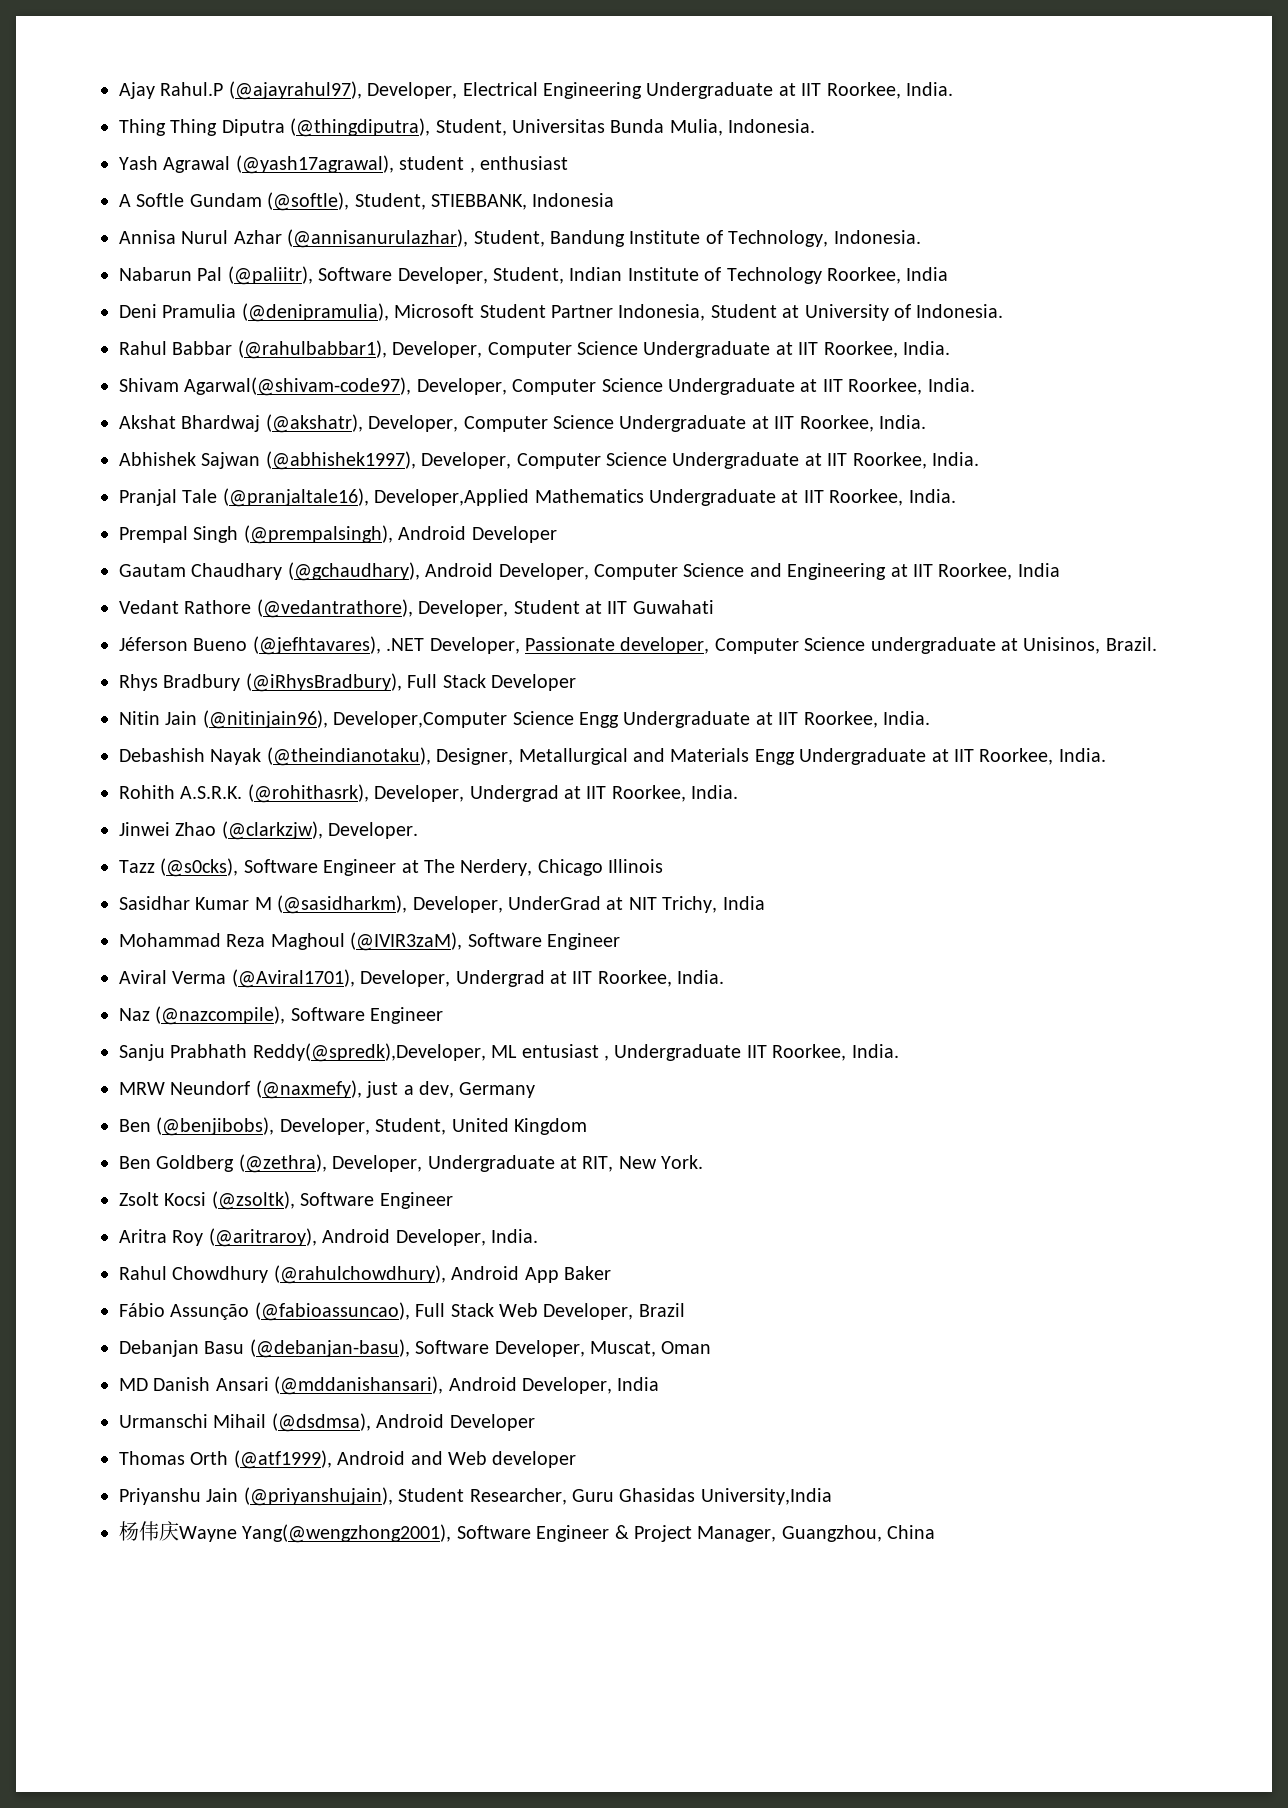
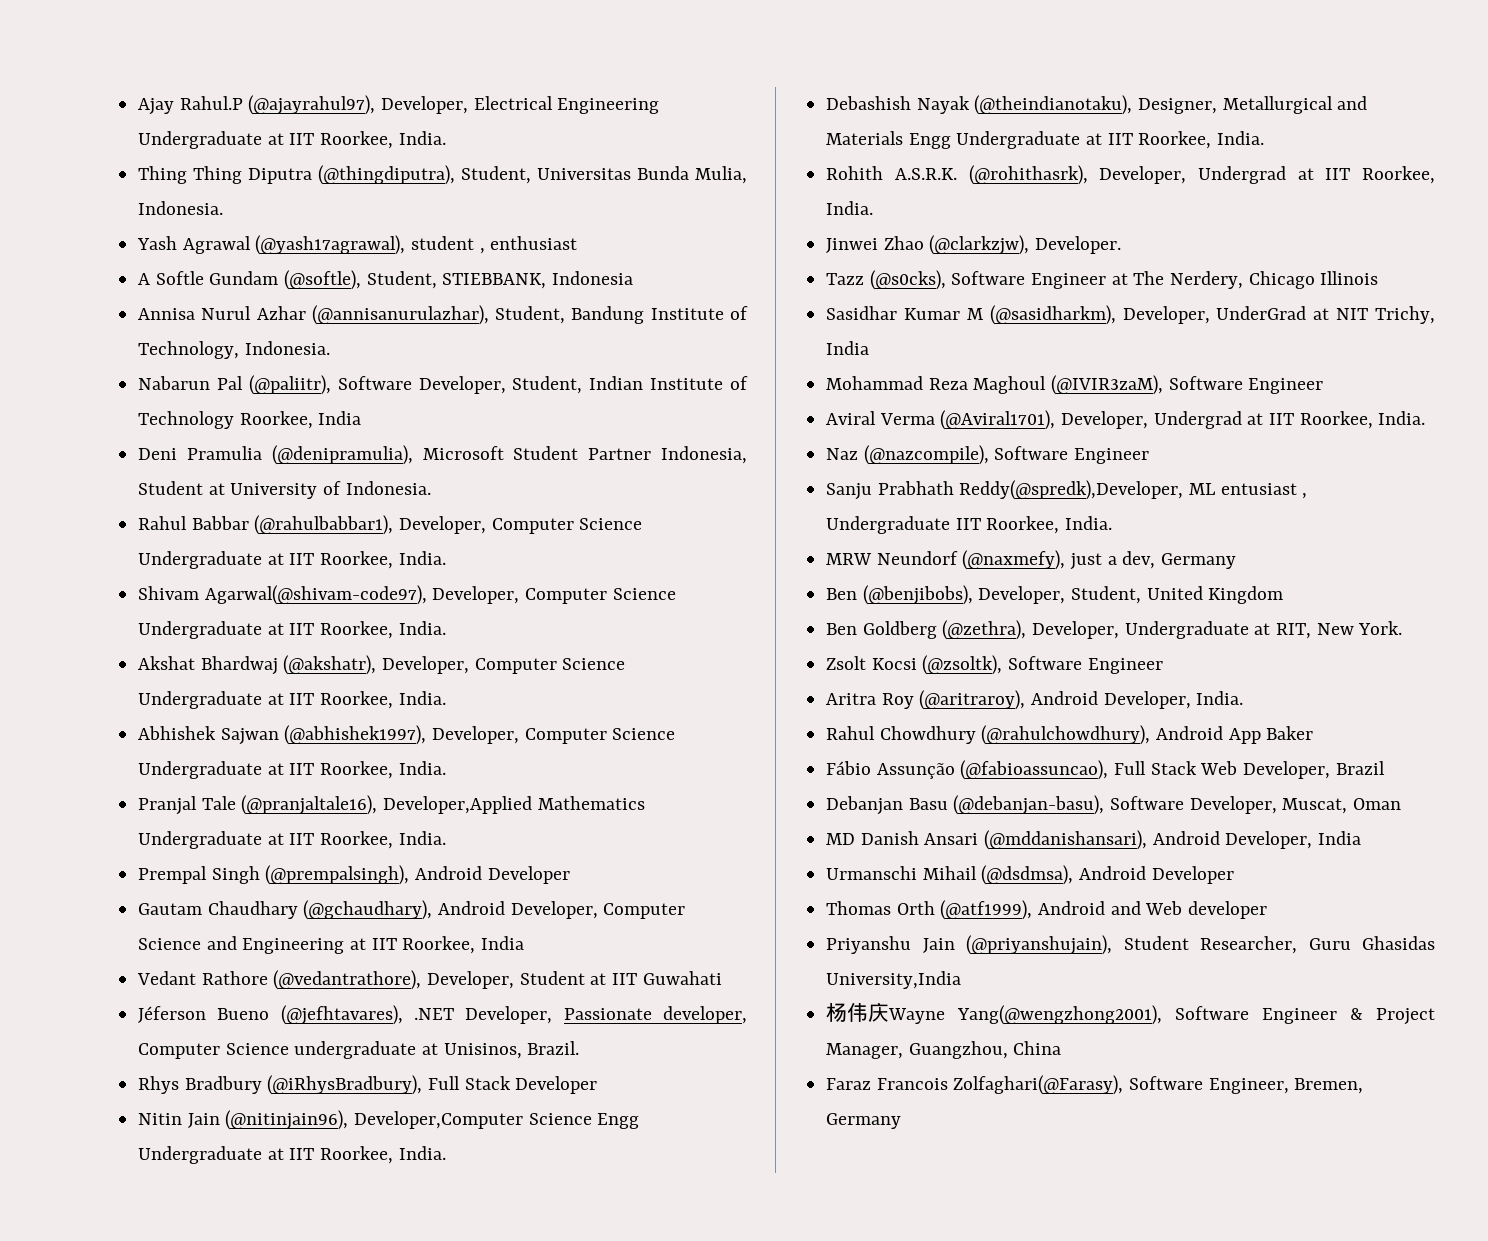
(936, 1532) none -> [826,1075,1364,1095] [826,1113,902,1129] // Faraz Francois Zolfaghari(@Farasy), Software Engineer, Bremen, Germany

